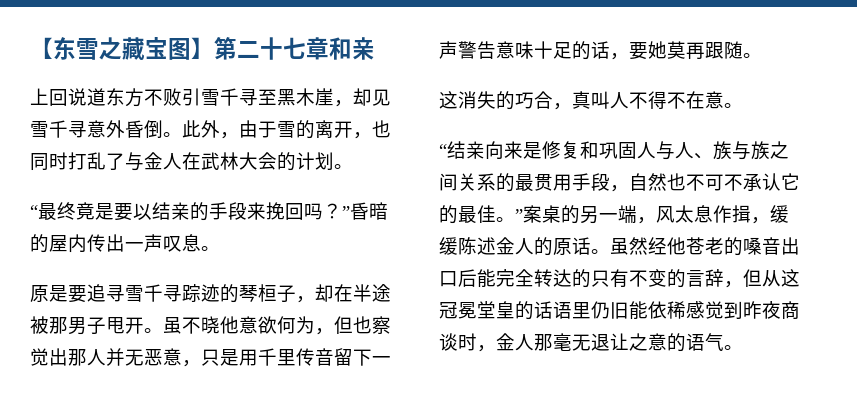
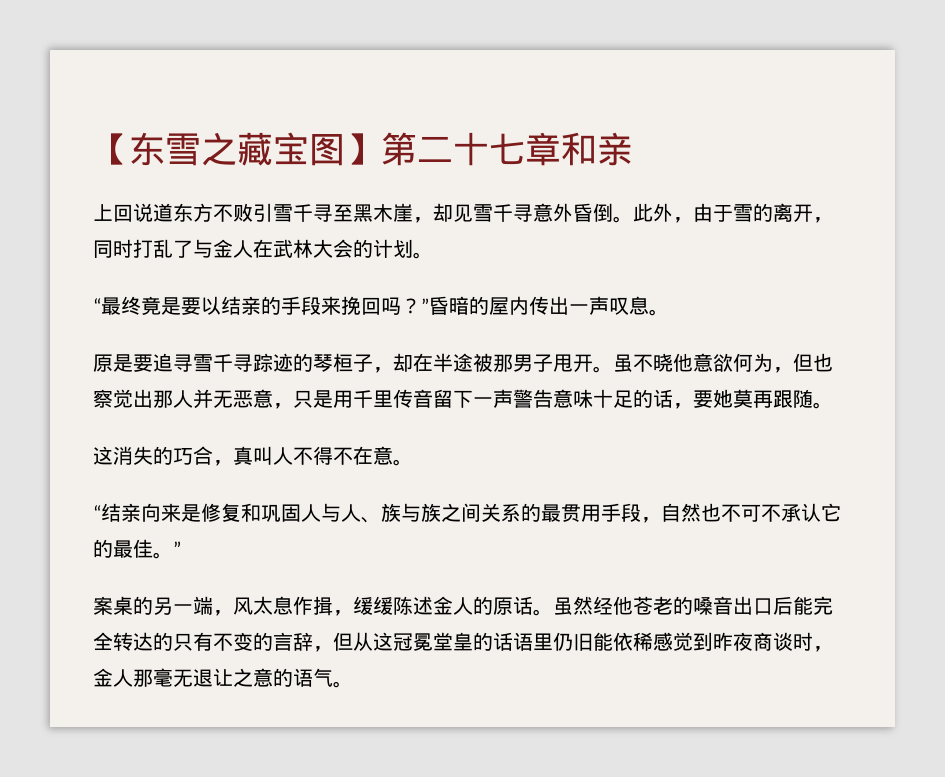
[372,120,391,138] 也 -> (833, 220) none
(523, 215) none -> (181, 548) //

